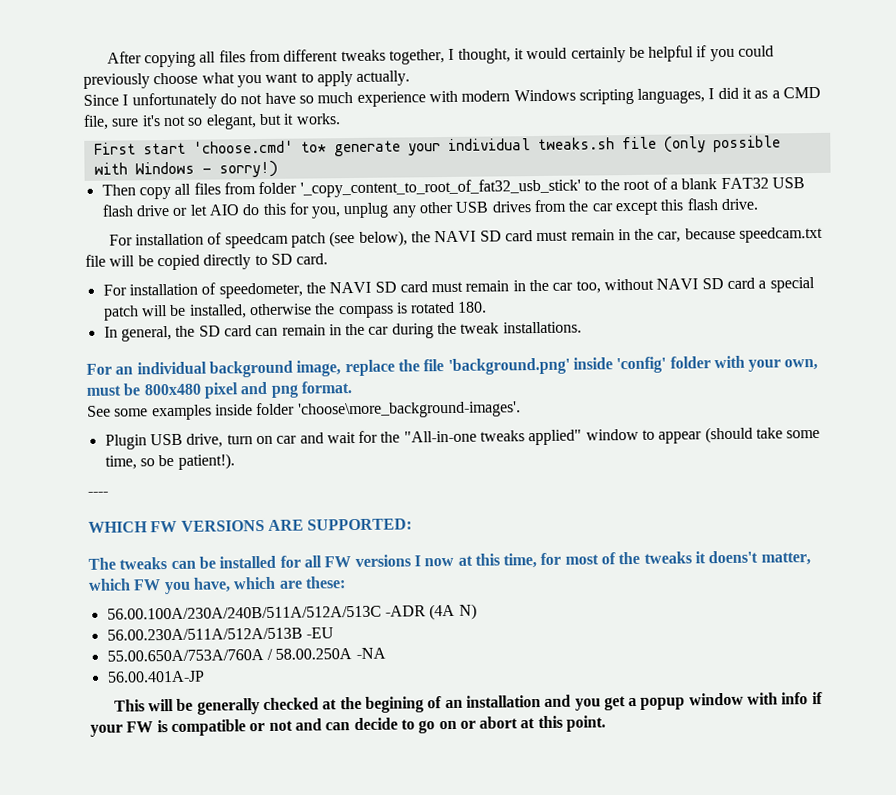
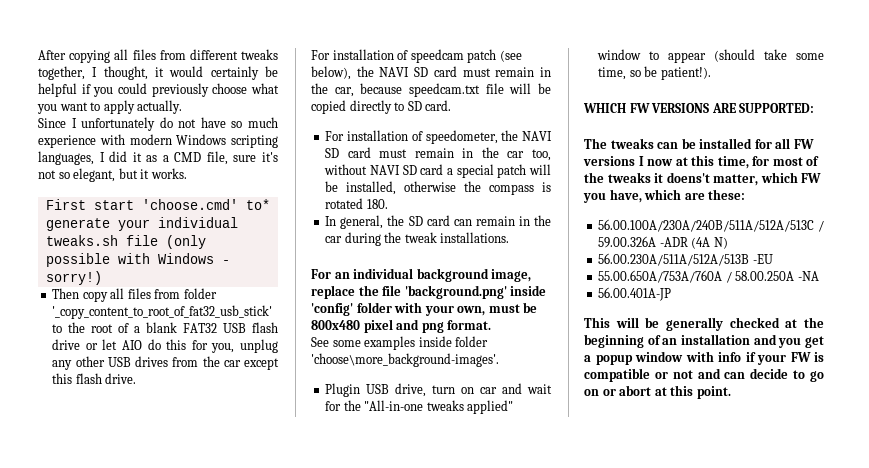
[88,491,109,496] // ---- -> (711, 73) none
(382, 612) none -> [818,220,824,232] [598,236,657,248] / 59.00.326A
[364,696,424,713] begining -> [584,334,644,348] beginning

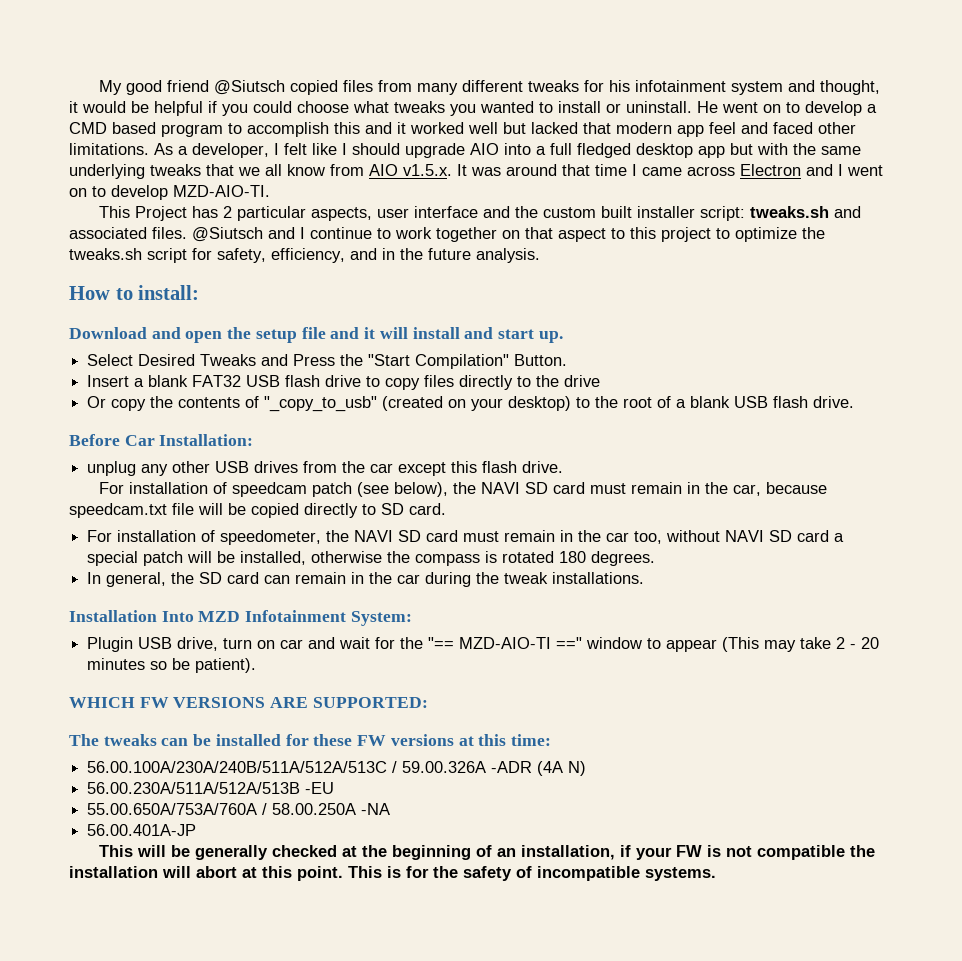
[38,49,186,63] After copying all files from -> [99,80,459,95] My good friend @Siutsch copied files from many
[38,66,98,80] together, I -> [584,80,816,95] for his infotainment system and
[210,66,259,80] certainly -> (126, 107) none
[151,83,209,97] previously -> (292, 107) none
[37,100,183,114] [38,117,279,131] [38,134,278,148] [38,151,278,165] [38,168,187,182] [45,199,270,210] [45,217,238,231] [45,235,206,249] [45,253,230,267] [45,271,102,285] [52,288,217,302] [52,305,273,319] you want to apply actually. // Since I unfortunately do not have so much experience with modern Windows scripting languages, I did it as a CMD file, sure it's not so elegant, but it works. // First start 'choose.cmd' to* generate your individual tweaks.sh file (only possible with Windows - sorry!) // Then copy all files from folder '_copy_content_to_root_of_fat32_usb_stick' -> [394,101,877,116] [69,122,856,137] [69,143,861,158] [69,164,883,179] [69,185,270,200] [99,206,862,221] [69,227,825,242] [69,248,540,263] [69,285,200,300] [69,327,563,343] [87,354,568,369] [87,375,601,390] [87,396,572,412] tweaks you wanted to install or uninstall. He went on to develop a CMD based program to accomplish this and it worked well but lacked that modern app feel and faced other limitations. As a developer, I felt like I should upgrade AIO into a full fledged desktop app but with the same underlying tweaks that we all know from AIO v1.5.x. It was around that time I came across Electron and I went on to develop MZD-AIO-TI. // This Project has 2 particular aspects, user interface and the custom built installer script: tweaks.sh and associated files. @Siutsch and I continue to work together on that aspect to this project to optimize the tweaks.sh script for safety, efficiency, and in the future analysis. // How to install: // Download and open the setup file and it will install and start up. // Select Desired Tweaks and Press the "Start Compilation" Button. // Insert a blank FAT32 USB flash drive to copy files directly to the drive // Or copy the contents of "_copy_to_usb" (created on your desktop)
[183,322,278,333] [52,339,235,353] FAT32 USB flash drive or let AIO do this for you, -> [734,396,855,408] [69,434,254,446] USB flash drive. // Before Car Installation: //
[366,199,388,209] 180. -> [559,551,656,566] 180 degrees.
[311,268,532,282] [311,285,547,299] [311,302,538,316] [311,319,492,333] [311,336,489,350] [311,353,499,367] For an individual background image, replace the file 'background.png' inside 'config' folder with your own, must be 800x480 pixel and png format. // See some examples inside folder 'choose\more_background-images'. -> [69,610,412,626] Installation Into MZD Infotainment System:
[364,400,514,414] [597,49,824,63] [598,67,627,80] "All-in-one tweaks applied" window to appear (should take some time, -> [428,637,880,652] [87,658,146,670] "== MZD-AIO-TI ==" window to appear (This may take 2 - 20 minutes
[660,67,711,80] patient!). -> [195,658,257,673] patient).
[775,138,791,149] all -> [313,734,353,746] these
[638,155,820,169] [584,172,822,186] [583,189,746,203] I now at this time, for most of the tweaks it doens't matter, which FW you have, which are these: -> [458,734,551,746] at this time:
[681,334,824,348] [584,351,824,365] [584,368,824,382] [584,385,731,399] installation and you get a popup window with info if your FW is compatible or not and can decide to go on or abort at this point. -> [521,845,876,860] [69,866,716,881] installation, if your FW is not compatible the installation will abort at this point. This is for the safety of incompatible systems.

